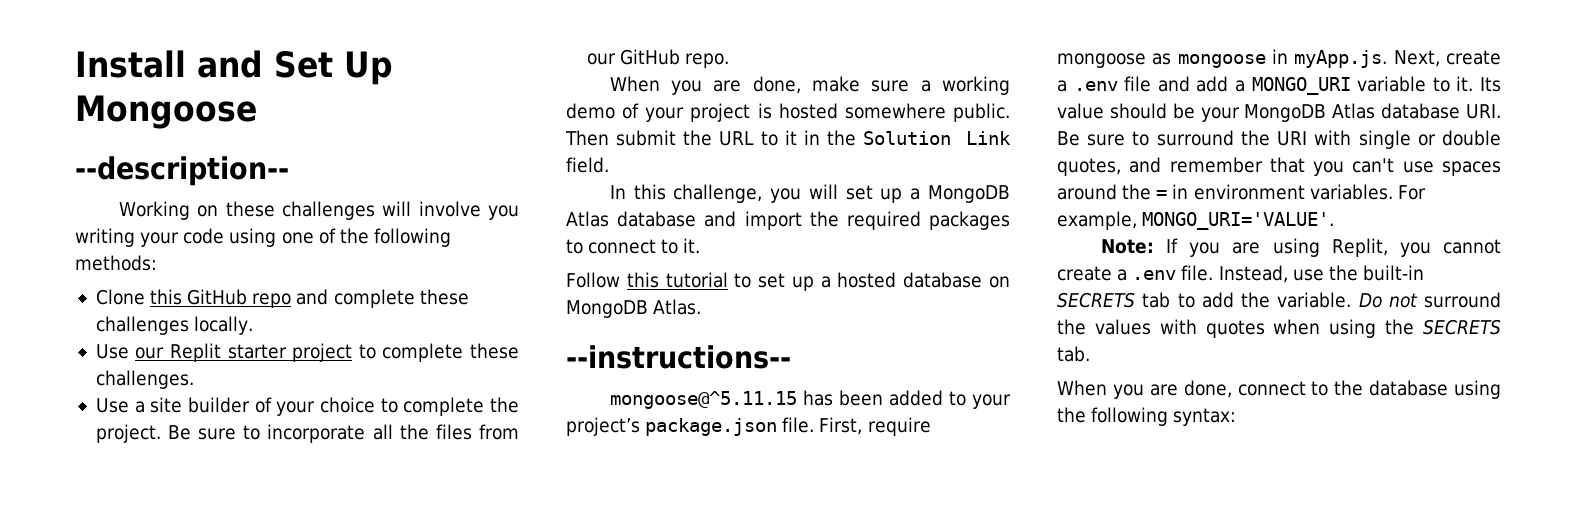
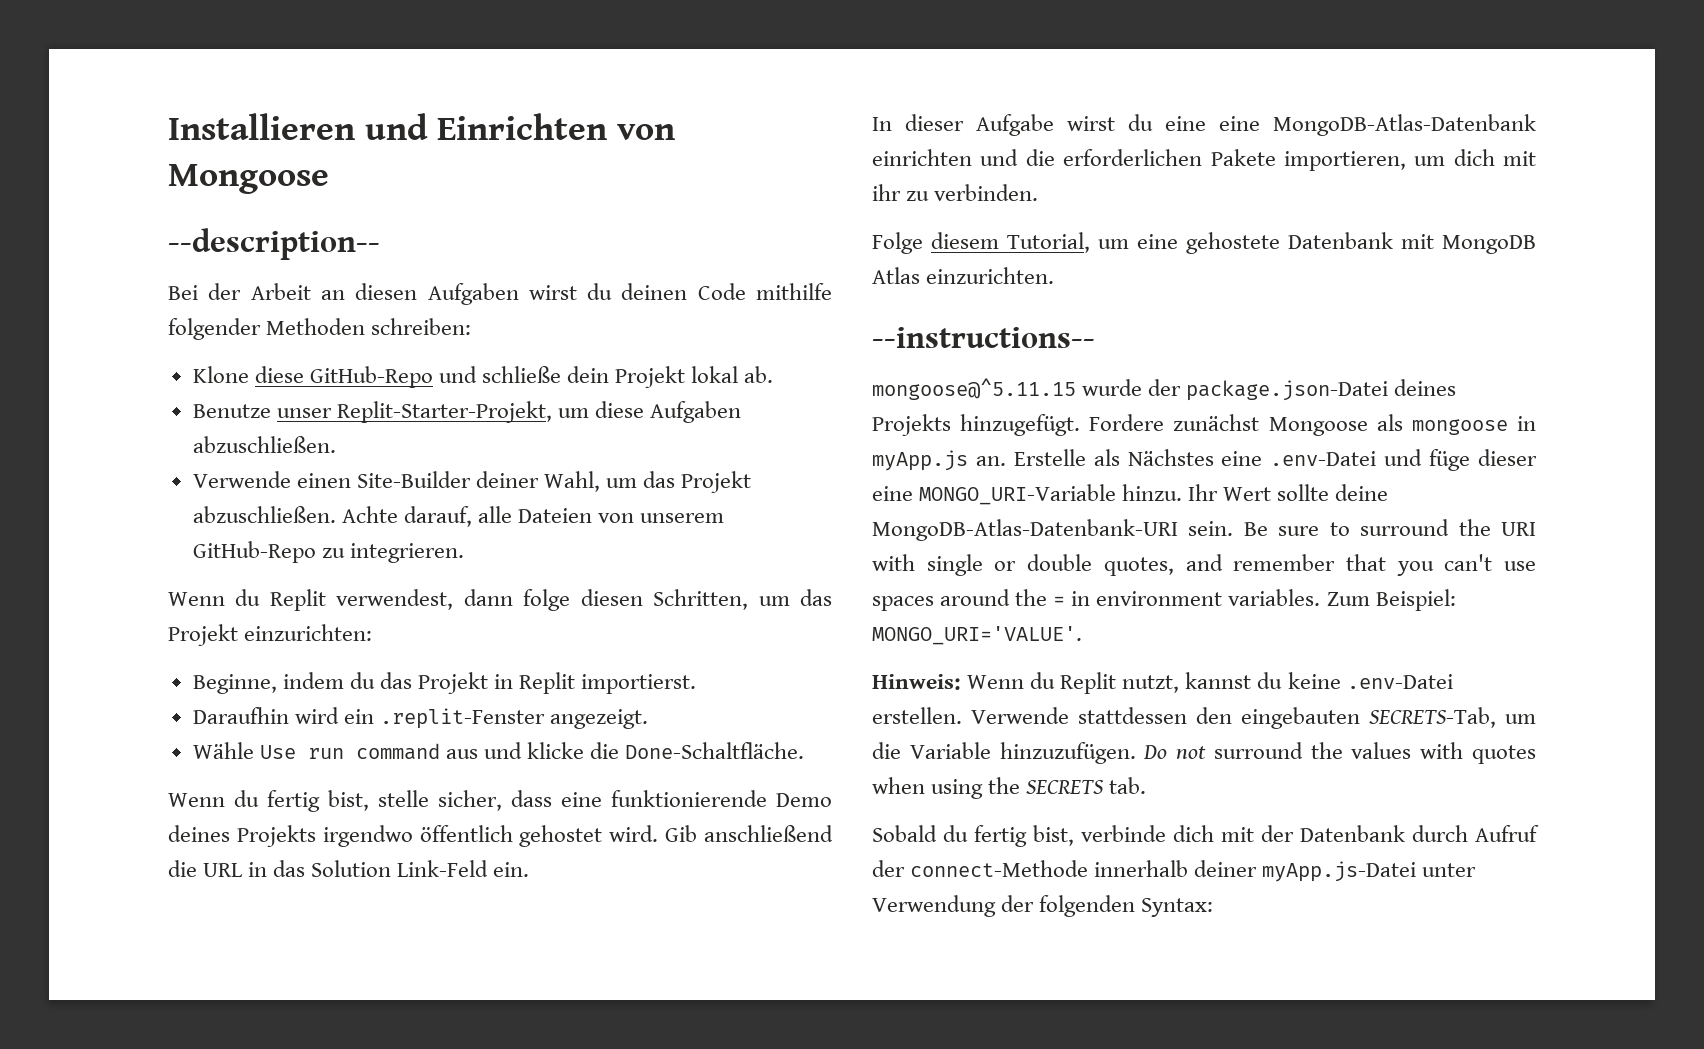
[75,50,393,85] [75,95,257,129] [75,156,289,186] [118,201,519,220] [75,228,451,247] [75,255,157,271] [95,289,469,308] [95,316,254,335] [95,343,519,362] [95,370,194,389] [95,397,520,416] [95,424,519,443] [586,49,730,68] [609,76,1010,95] [566,103,1010,122] [565,130,1011,146] [566,157,609,173] [609,184,1010,203] [566,211,1011,230] [566,238,701,254] [566,272,1010,291] [566,299,702,318] [566,345,791,369] [609,390,1011,409] [566,417,931,436] [1057,49,1501,68] [1057,76,1501,95] [1057,103,1501,122] Install and Set Up Mongoose // --description-- // Working on these challenges will involve you writing your code using one of the following methods: // Clone this GitHub repo and complete these challenges locally. // Use our Replit starter project to complete these challenges. // Use a site builder of your choice to complete the project. Be sure to incorporate all the files from our GitHub repo. // When you are done, make sure a working demo of your project is hosted somewhere public. Then submit the URL to it in the Solution Link field. // In this challenge, you will set up a MongoDB Atlas database and import the required packages to connect to it. // Follow this tutorial to set up a hosted database on MongoDB Atlas. // --instructions-- // mongoose@^5.11.15 has been added to your project’s package.json file. First, require mongoose as mongoose in myApp.js. Next, create a .env file and add a MONGO_URI variable to it. Its value should be your MongoDB Atlas database URI. -> [168,113,675,140] [168,164,329,194] [168,228,380,260] [168,283,832,305] [168,318,472,340] [192,366,774,388] [192,401,742,423] [192,436,336,453] [192,471,752,493] [192,506,725,527] [192,541,464,563] [168,589,832,611] [168,624,373,646] [192,672,697,694] [192,707,649,729] [192,742,805,760] [168,790,832,812] [168,825,833,847] [168,860,530,877] [872,114,1536,136] [872,149,1536,171] [872,184,1039,201] [872,232,1536,254] [872,267,1055,284] [872,327,1095,348] [872,378,1457,401] [872,414,1536,436] [872,449,1537,471] [872,484,1389,505] [872,519,1234,541] Installieren und Einrichten von Mongoose // --description-- // Bei der Arbeit an diesen Aufgaben wirst du deinen Code mithilfe folgender Methoden schreiben: // Klone diese GitHub-Repo und schließe dein Projekt lokal ab. // Benutze unser Replit-Starter-Projekt, um diese Aufgaben abzuschließen. // Verwende einen Site-Builder deiner Wahl, um das Projekt abzuschließen. Achte darauf, alle Dateien von unserem GitHub-Repo zu integrieren. // Wenn du Replit verwendest, dann folge diesen Schritten, um das Projekt einzurichten: // Beginne, indem du das Projekt in Replit importierst. // Daraufhin wird ein .replit-Fenster angezeigt. // Wähle Use run command aus und klicke die Done-Schaltfläche. // Wenn du fertig bist, stelle sicher, dass eine funktionierende Demo deines Projekts irgendwo öffentlich gehostet wird. Gib anschließend die URL in das Solution Link-Feld ein. // In dieser Aufgabe wirst du eine eine MongoDB-Atlas-Datenbank einrichten und die erforderlichen Pakete importieren, um dich mit ihr zu verbinden. // Folge diesem Tutorial, um eine gehostete Datenbank mit MongoDB Atlas einzurichten. // --instructions-- // mongoose@^5.11.15 wurde der package.json-Datei deines Projekts hinzugefügt. Fordere zunächst Mongoose als mongoose in myApp.js an. Erstelle als Nächstes eine .env-Datei und füge dieser eine MONGO_URI-Variable hinzu. Ihr Wert sollte deine MongoDB-Atlas-Datenbank-URI sein.
[1397,185,1426,200] [1057,211,1137,230] For example, -> [1326,589,1456,611] Zum Beispiel:
[1100,238,1501,257] [1057,265,1424,283] [1057,292,1352,308] Note: If you are using Replit, you cannot create a .env file. Instead, use the built-in SECRETS tab to add the variable. -> [872,672,1453,694] [872,707,1536,729] [872,742,1136,764] Hinweis: Wenn du Replit nutzt, kannst du keine .env-Datei erstellen. Verwende stattdessen den eingebauten SECRETS-Tab, um die Variable hinzuzufügen.
[1057,380,1501,399] [1057,407,1237,426] When you are done, connect to the database using the following syntax: -> [872,825,1539,847] [872,860,1477,882] [872,895,1214,917] Sobald du fertig bist, verbinde dich mit der Datenbank durch Aufruf der connect-Methode innerhalb deiner myApp.js-Datei unter Verwendung der folgenden Syntax:

